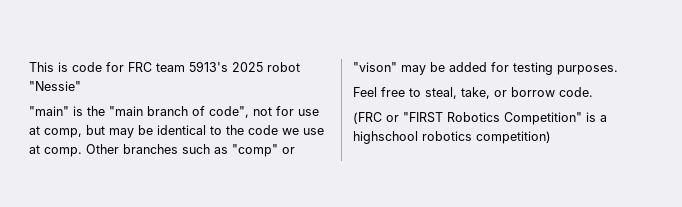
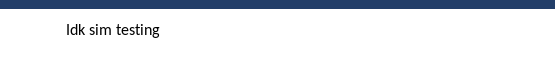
[29,61,300,72] [29,81,81,91] [29,106,319,118] [29,125,324,138] [29,144,295,157] [353,62,618,75] [353,87,593,99] [353,112,607,125] [353,131,551,144] This is code for FRC team 5913's 2025 robot "Nessie" // "main" is the "main branch of code", not for use at comp, but may be identical to the code we use at comp. Other branches such as "comp" or "vison" may be added for testing purposes. // Feel free to steal, take, or borrow code. // (FRC or "FIRST Robotics Competition" is a highschool robotics competition) -> [66,24,161,38] Idk sim testing

